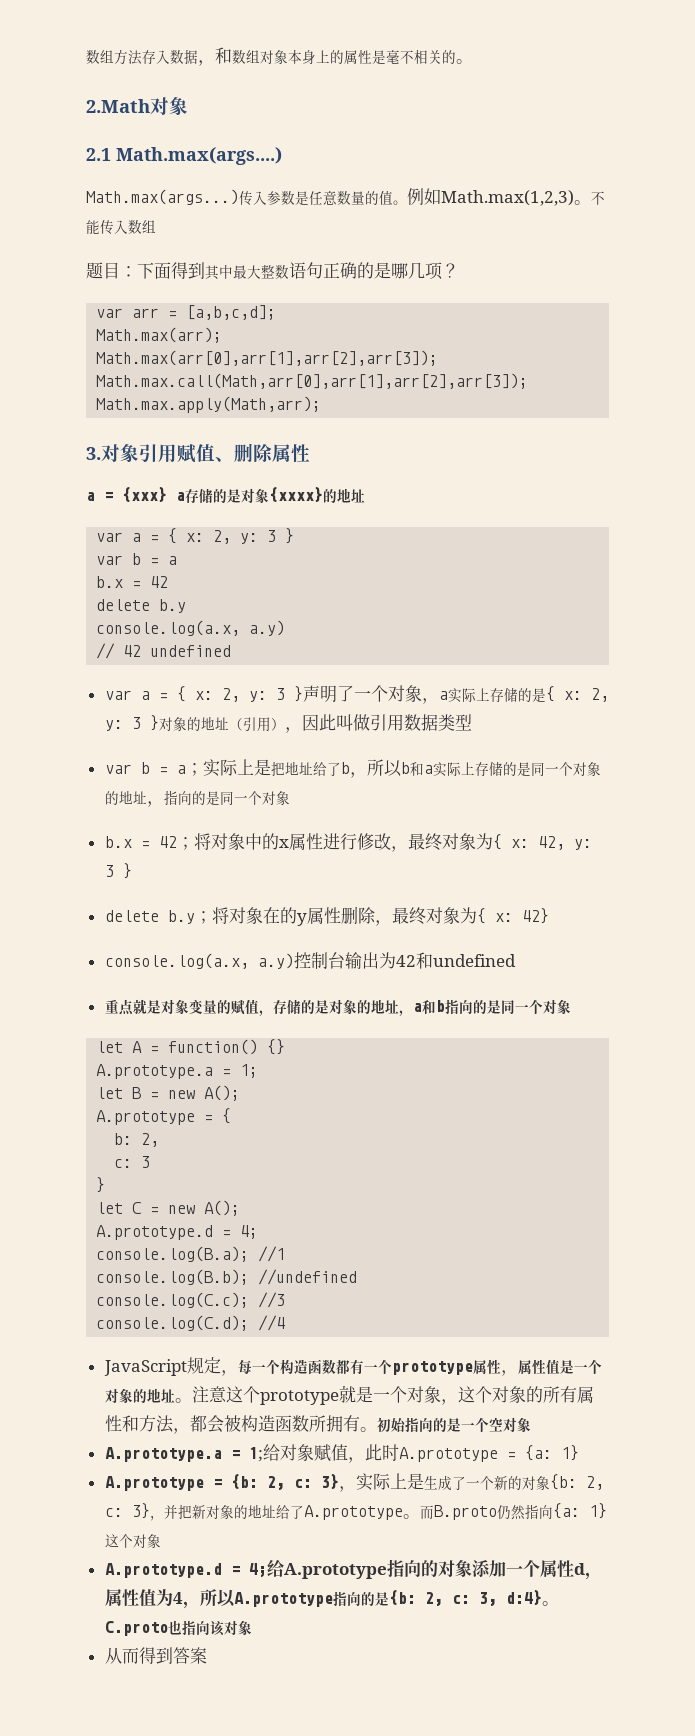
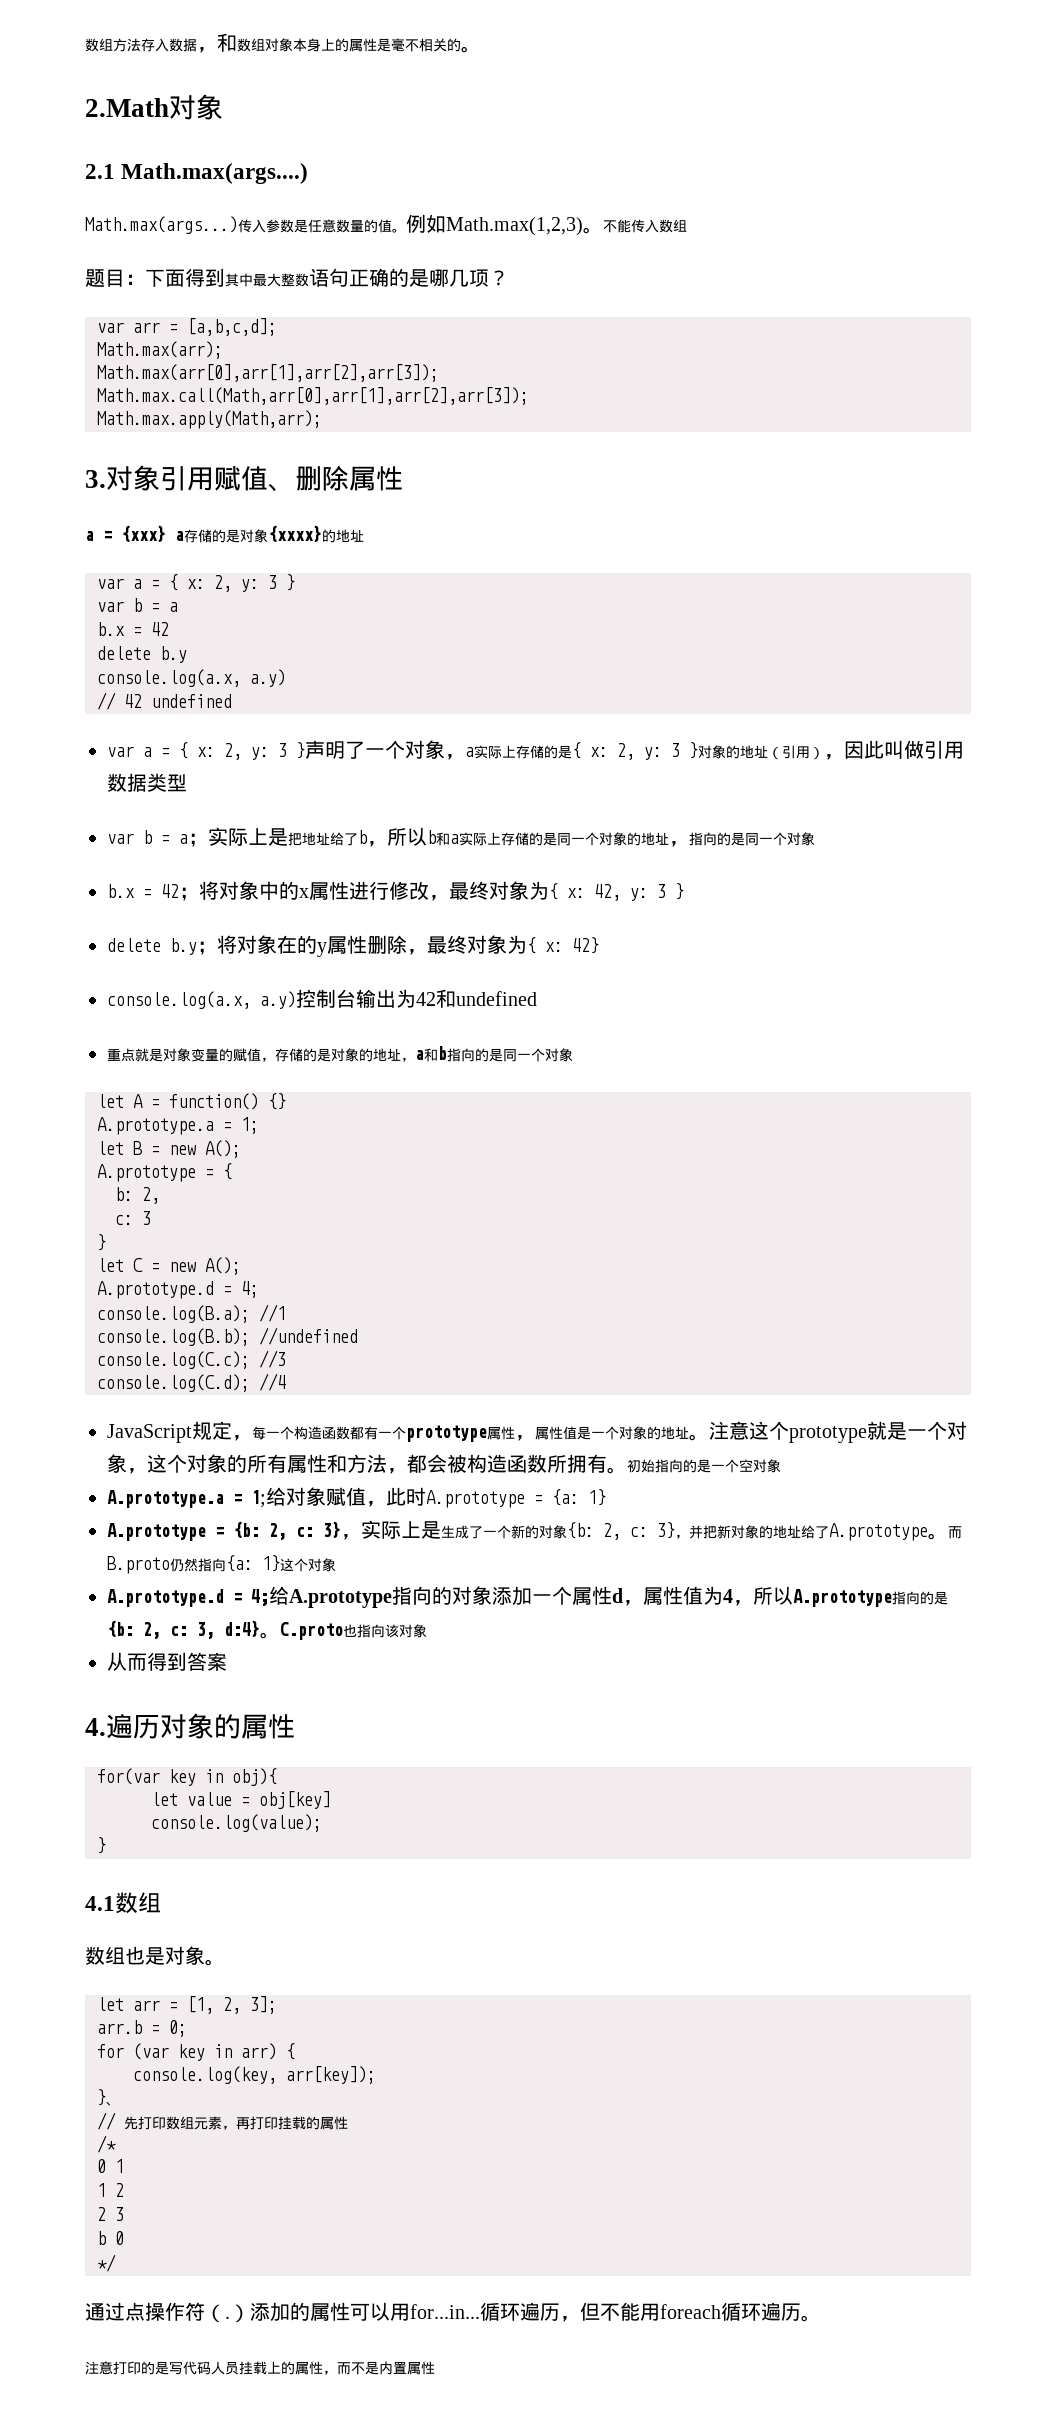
(207, 1655) none -> [85,1713,295,1739] [97,1768,277,1786] [151,1791,331,1809] [151,1814,322,1832] [97,1837,106,1854] [85,1892,161,1914] [85,1946,225,1966] [97,1996,277,2014] [97,2020,187,2037] [97,2043,295,2061] [133,2066,376,2084] [97,2089,120,2106] [97,2112,348,2130] [97,2135,116,2153] [97,2159,124,2173] [97,2183,124,2197] [97,2207,124,2221] [97,2231,124,2245] [97,2254,116,2272] [85,2302,821,2323] [85,2361,435,2375] // 4.遍历对象的属性 // for(var key in obj){ // let value = obj[key] // console.log(value); // } // 4.1数组 // 数组也是对象。 // let arr = [1, 2, 3]; // arr.b = 0; // for (var key in arr) { // console.log(key, arr[key]); // }、 // // 先打印数组元素，再打印挂载的属性 // /* // 0 1 // 1 2 // 2 3 // b 0 // */ // 通过点操作符（.）添加的属性可以用for...in...循环遍历，但不能用foreach循环遍历。 // 注意打印的是写代码人员挂载上的属性，而不是内置属性

